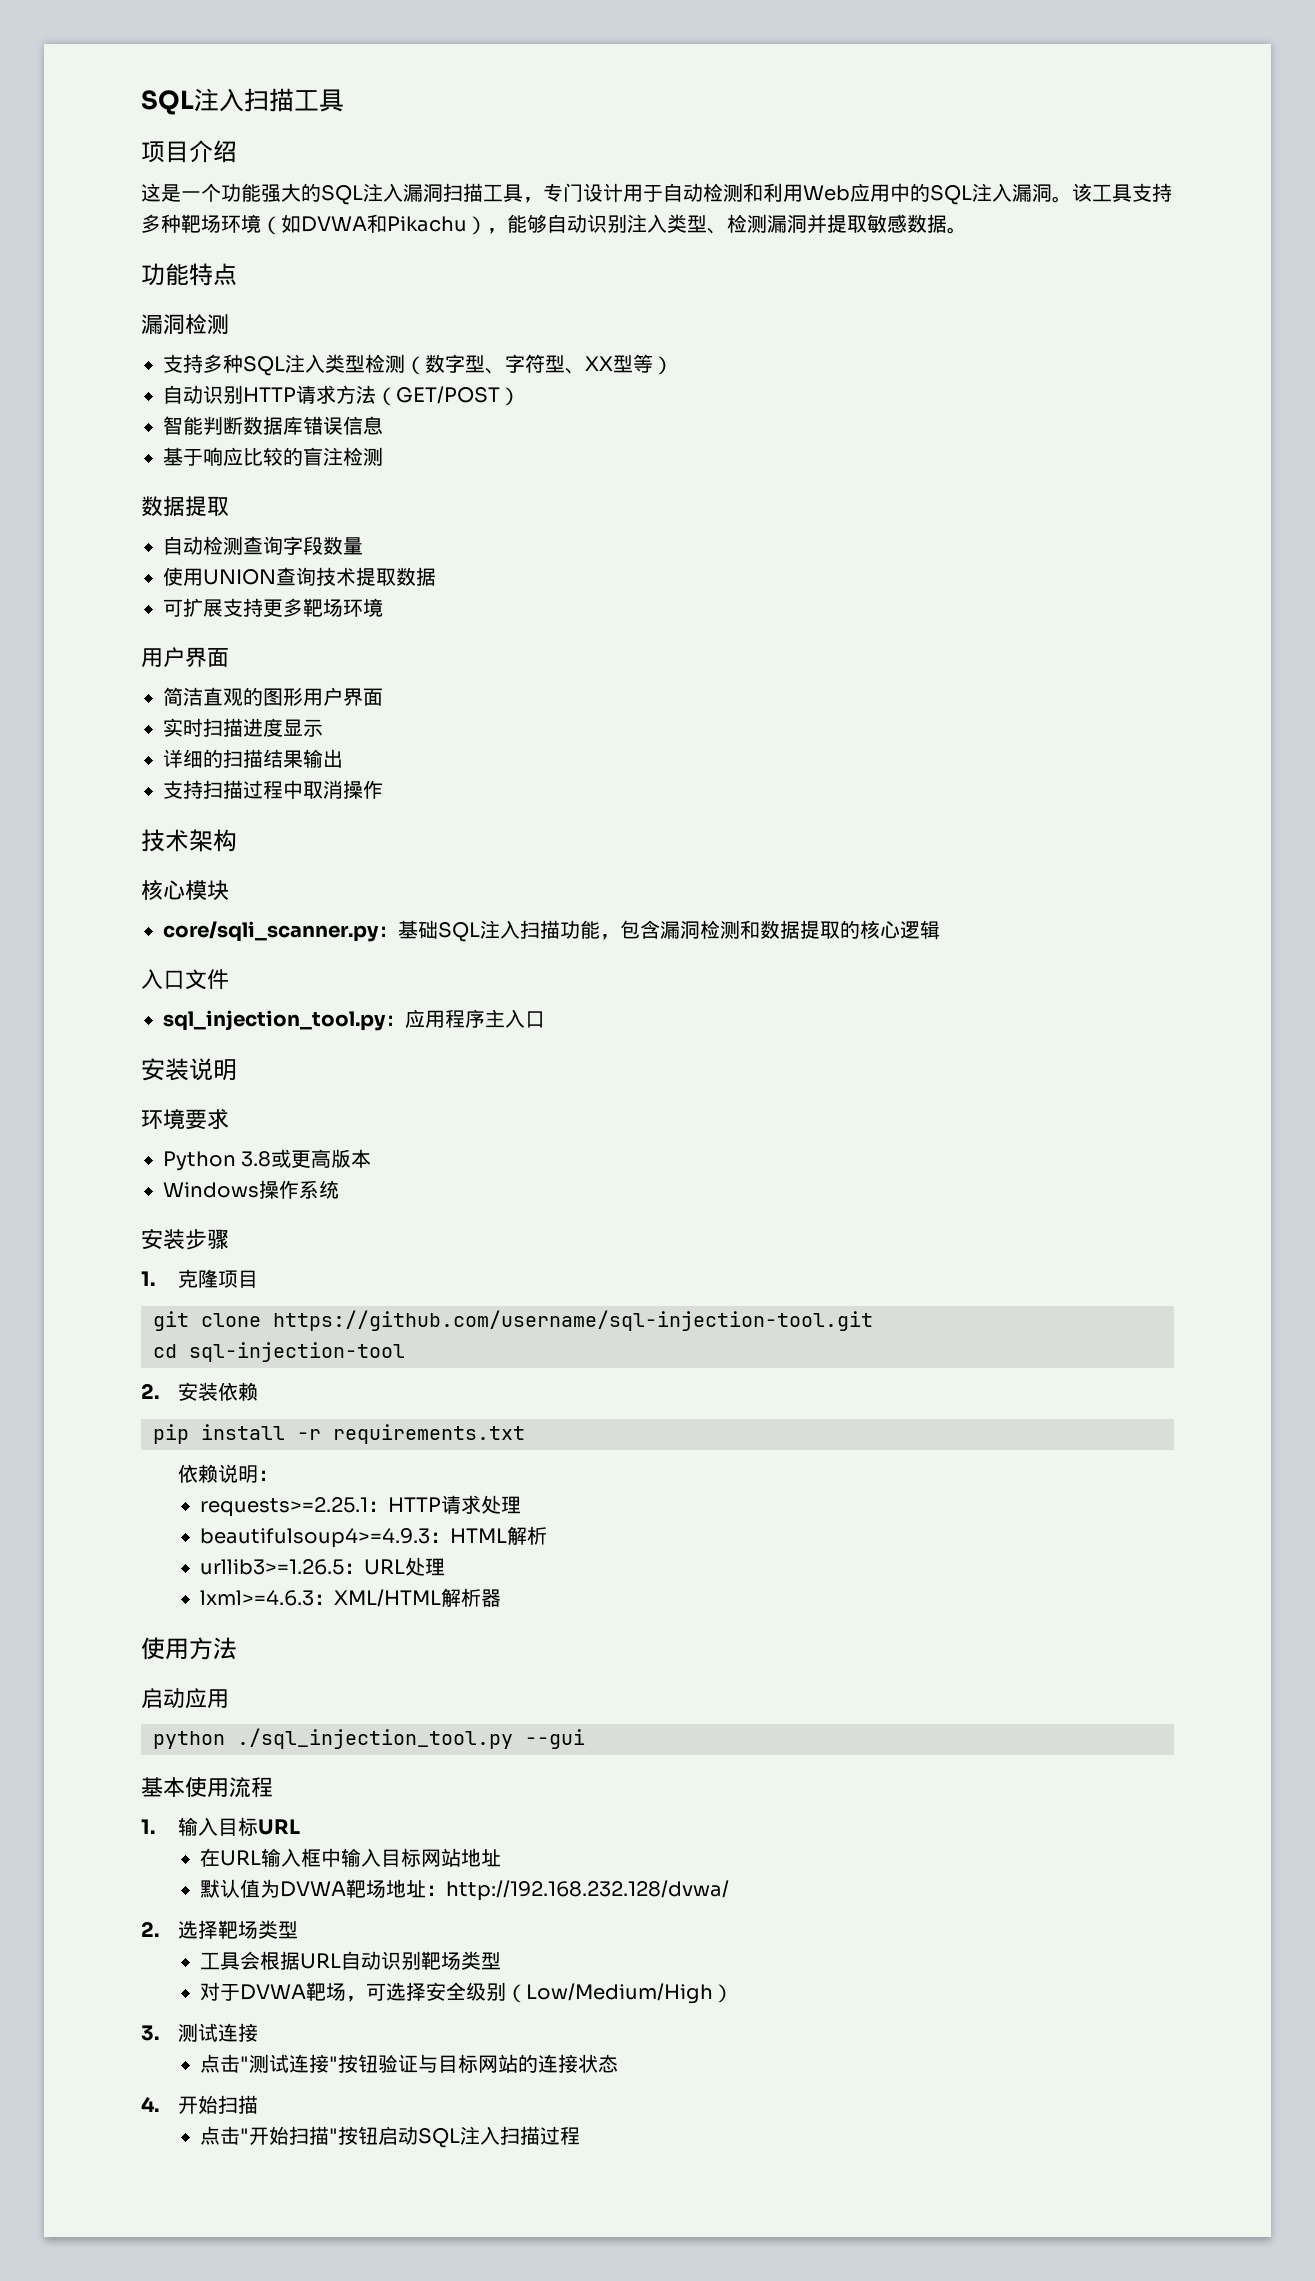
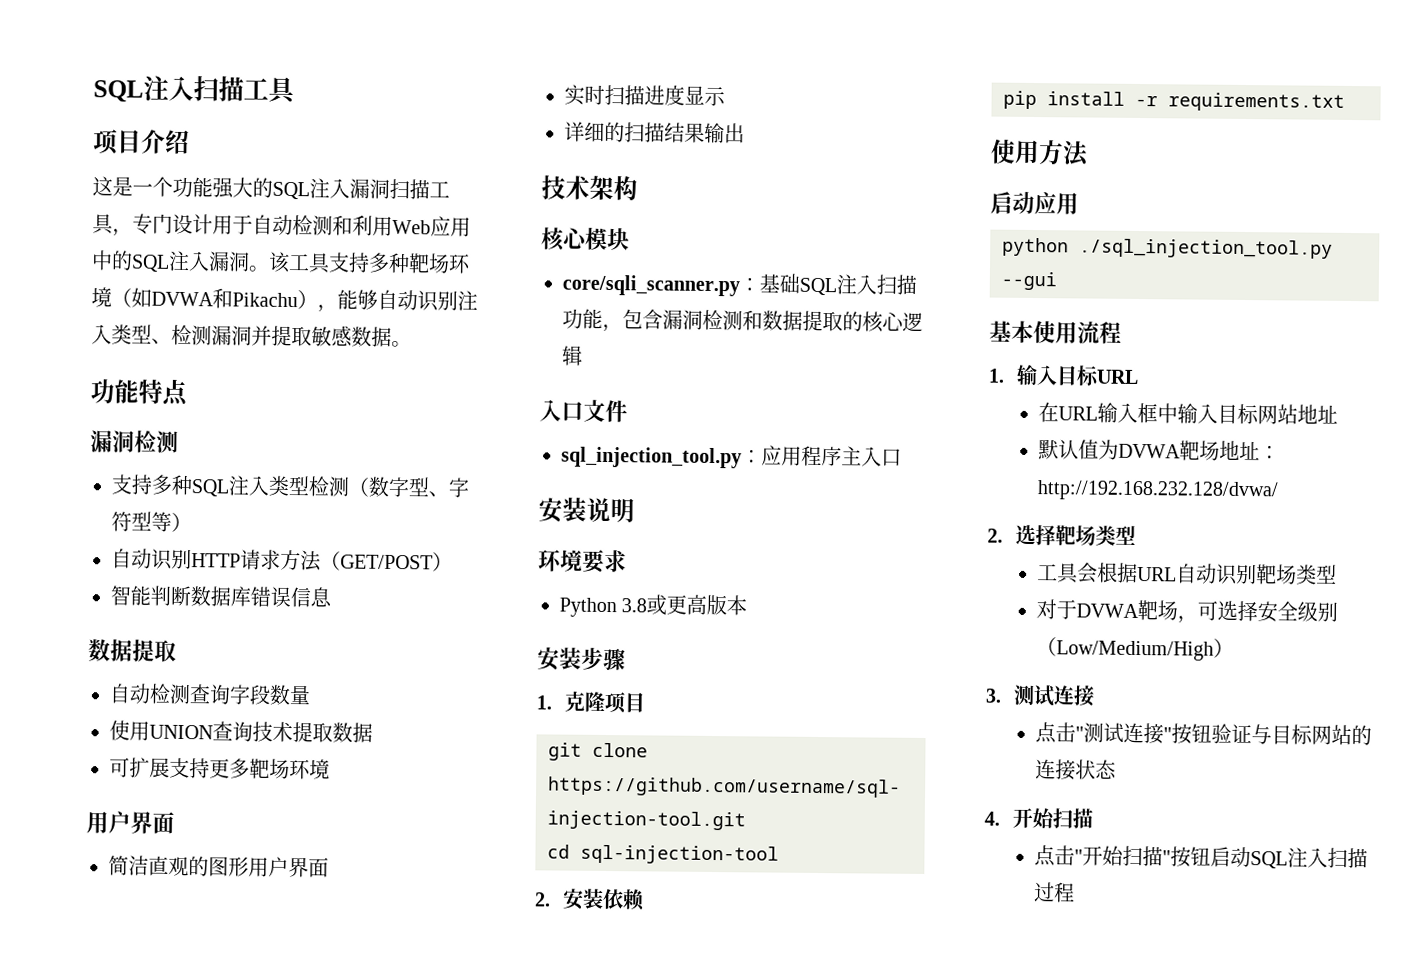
[565,355,633,374] 、XX型 -> (152, 521) none
[163,447,383,466] // 基于响应比较的盲注检测 -> (332, 597) none
[163,780,383,799] // 支持扫描过程中取消操作 -> (745, 133) none
[163,1180,339,1199] // Windows操作系统 -> (748, 605) none
[178,1464,279,1483] [200,1495,522,1517] [200,1526,548,1548] [200,1557,446,1576] [200,1588,502,1607] // 依赖说明： // requests>=2.25.1：HTTP请求处理 // beautifulsoup4>=4.9.3：HTML解析 // urllib3>=1.26.5：URL处理 // lxml>=4.6.3：XML/HTML解析器 -> (1345, 102) none

